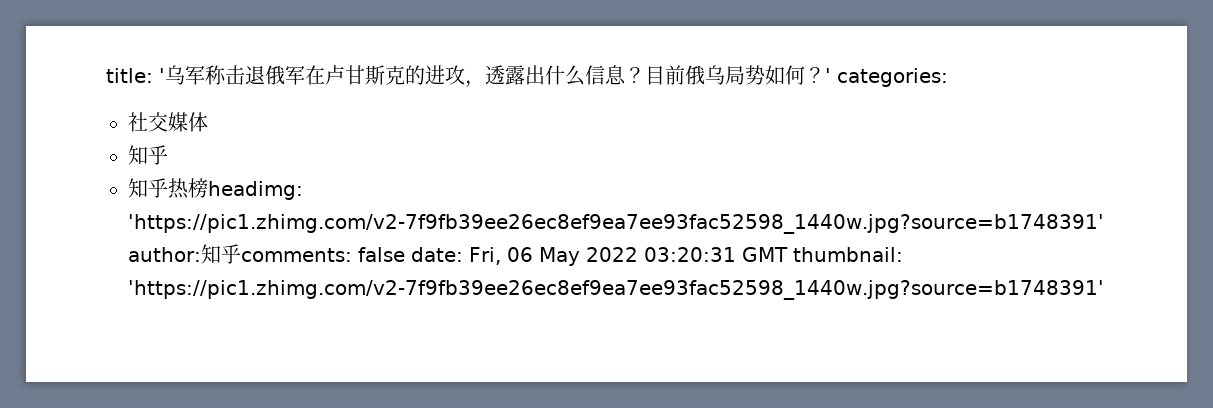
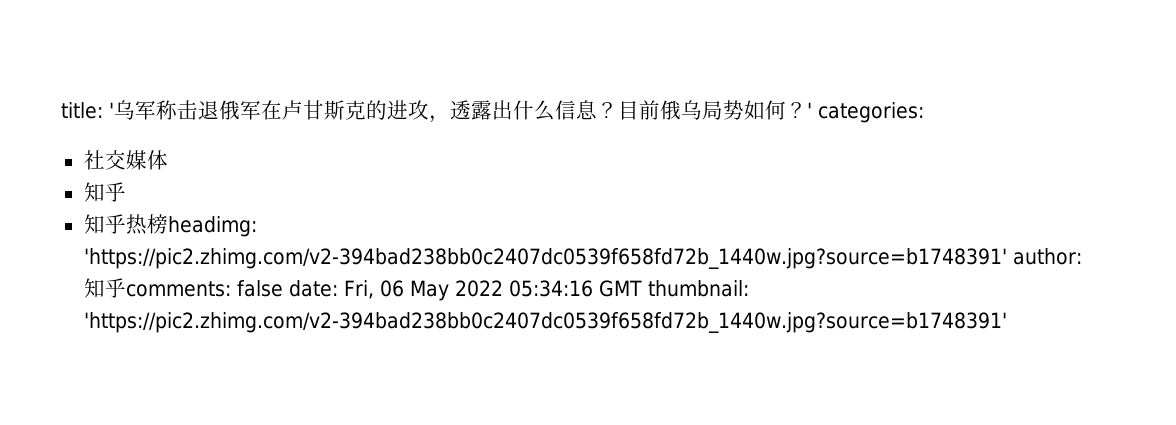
[128,214,1104,234] 'https://pic1.zhimg.com/v2-7f9fb39ee26ec8ef9ea7ee93fac52598_1440w.jpg?source=b1748391' -> [83,248,1007,269] 'https://pic2.zhimg.com/v2-394bad238bb0c2407dc0539f658fd72b_1440w.jpg?source=b1748391'
[643,247,736,262] 03:20:31 -> [508,280,593,297] 05:34:16
[128,280,1104,300] 'https://pic1.zhimg.com/v2-7f9fb39ee26ec8ef9ea7ee93fac52598_1440w.jpg?source=b1748391' -> [83,312,1007,333] 'https://pic2.zhimg.com/v2-394bad238bb0c2407dc0539f658fd72b_1440w.jpg?source=b1748391'

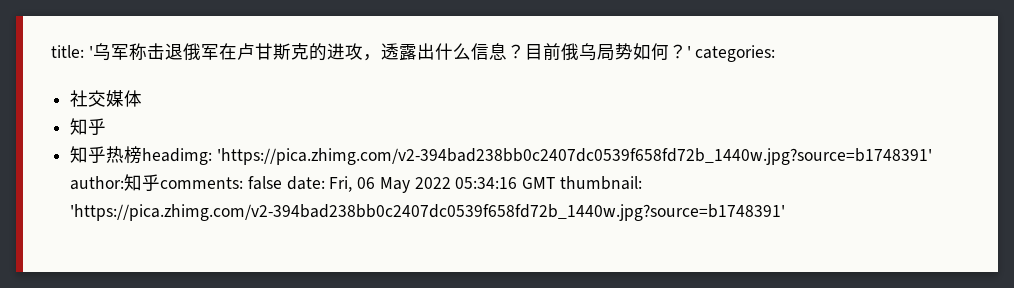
[83,248,1007,269] 'https://pic2.zhimg.com/v2-394bad238bb0c2407dc0539f658fd72b_1440w.jpg?source=b1748391' -> [216,148,932,165] 'https://pica.zhimg.com/v2-394bad238bb0c2407dc0539f658fd72b_1440w.jpg?source=b1748391'
[83,312,1007,333] 'https://pic2.zhimg.com/v2-394bad238bb0c2407dc0539f658fd72b_1440w.jpg?source=b1748391' -> [70,204,786,221] 'https://pica.zhimg.com/v2-394bad238bb0c2407dc0539f658fd72b_1440w.jpg?source=b1748391'

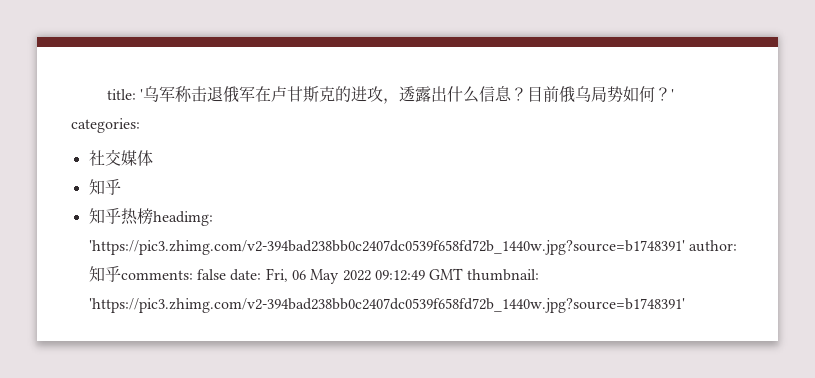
[216,148,932,165] 'https://pica.zhimg.com/v2-394bad238bb0c2407dc0539f658fd72b_1440w.jpg?source=b1748391' -> [88,240,685,255] 'https://pic3.zhimg.com/v2-394bad238bb0c2407dc0539f658fd72b_1440w.jpg?source=b1748391'
[455,177,518,189] 05:34:16 -> [374,270,425,281] 09:12:49
[70,204,786,221] 'https://pica.zhimg.com/v2-394bad238bb0c2407dc0539f658fd72b_1440w.jpg?source=b1748391' -> [88,298,685,313] 'https://pic3.zhimg.com/v2-394bad238bb0c2407dc0539f658fd72b_1440w.jpg?source=b1748391'

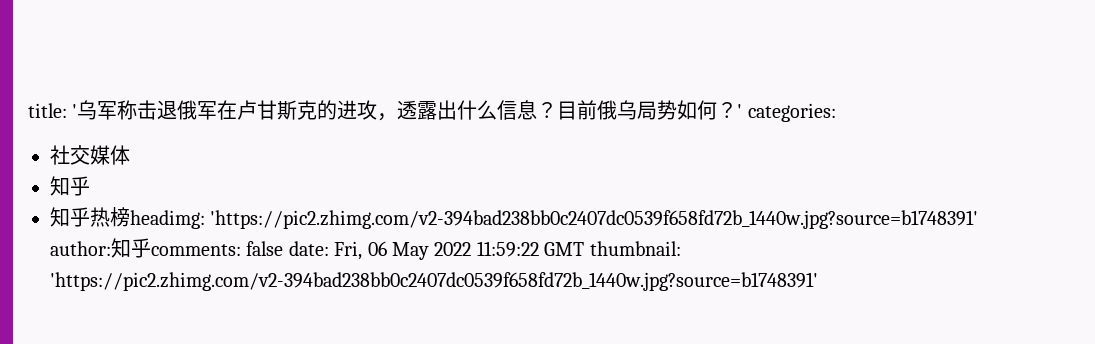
[88,240,685,255] 'https://pic3.zhimg.com/v2-394bad238bb0c2407dc0539f658fd72b_1440w.jpg?source=b1748391' -> [210,210,979,229] 'https://pic2.zhimg.com/v2-394bad238bb0c2407dc0539f658fd72b_1440w.jpg?source=b1748391'
[374,270,425,281] 09:12:49 -> [476,241,539,257] 11:59:22
[88,298,685,313] 'https://pic3.zhimg.com/v2-394bad238bb0c2407dc0539f658fd72b_1440w.jpg?source=b1748391' -> [50,272,818,291] 'https://pic2.zhimg.com/v2-394bad238bb0c2407dc0539f658fd72b_1440w.jpg?source=b1748391'

